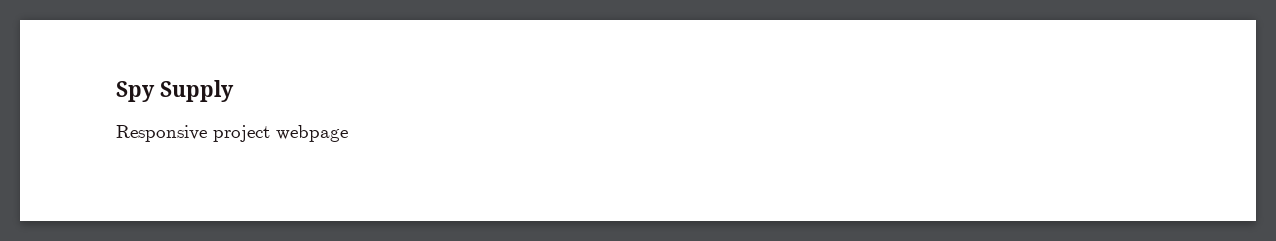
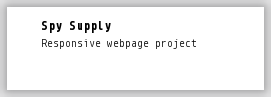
[213,125,348,142] project webpage -> [107,39,197,49] webpage project

